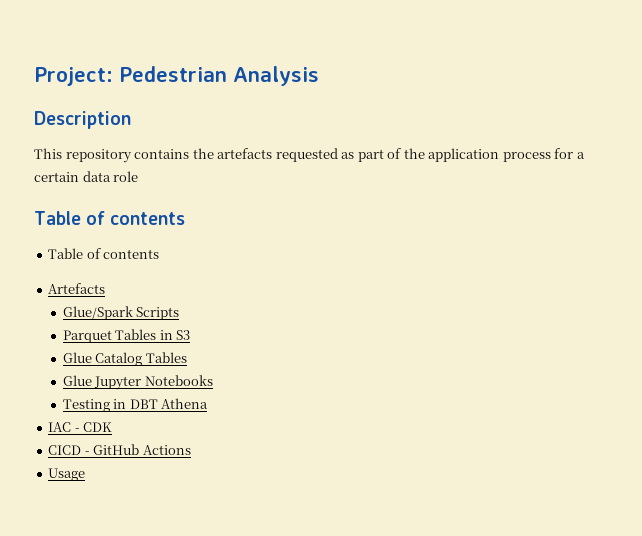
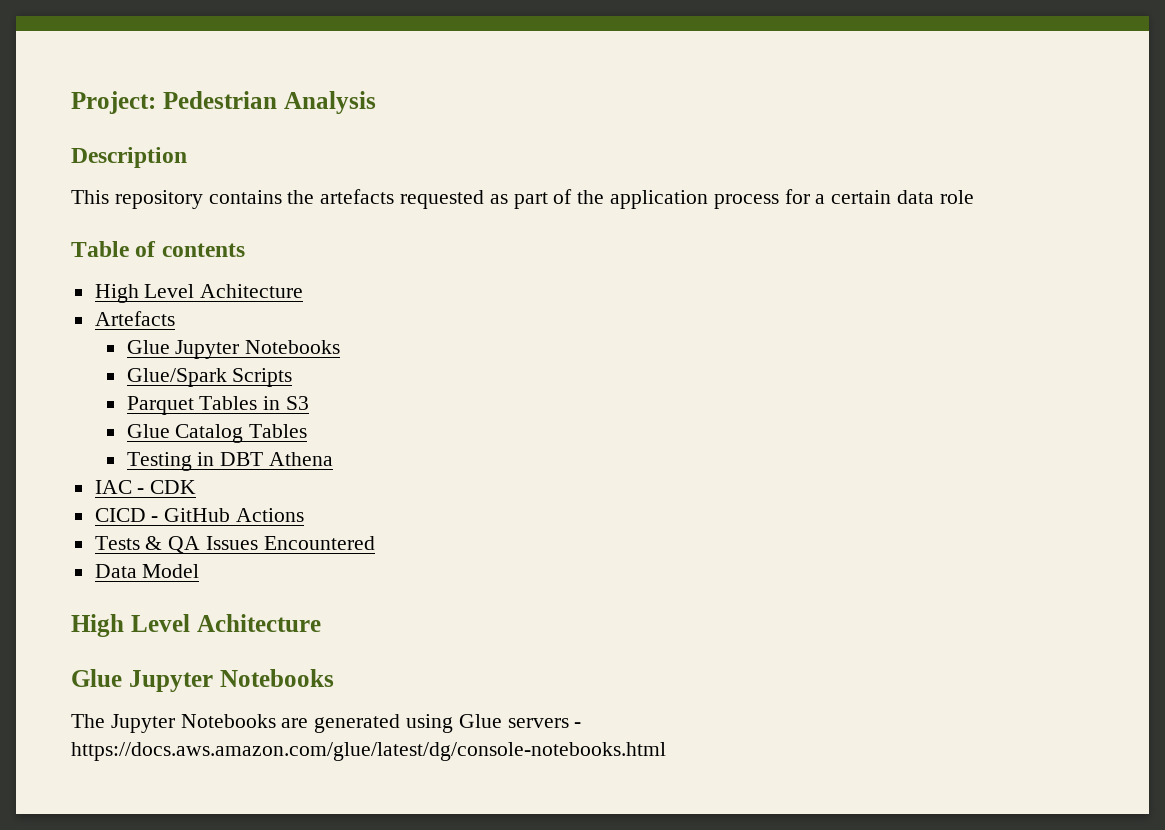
[48,248,160,259] [48,283,106,294] Table of contents // Artefacts -> [94,284,304,303] [94,311,175,326] [126,340,341,359] High Level Achitecture // Artefacts // Glue Jupyter Notebooks
[62,375,213,390] // Glue Jupyter Notebooks -> (308, 431) none
[48,468,86,481] Usage -> [94,536,375,553] [94,564,200,578] [71,614,321,637] [71,669,334,692] [71,714,582,733] [71,742,666,761] Tests & QA Issues Encountered // Data Model // High Level Achitecture // Glue Jupyter Notebooks // The Jupyter Notebooks are generated using Glue servers - https://docs.aws.amazon.com/glue/latest/dg/console-notebooks.html

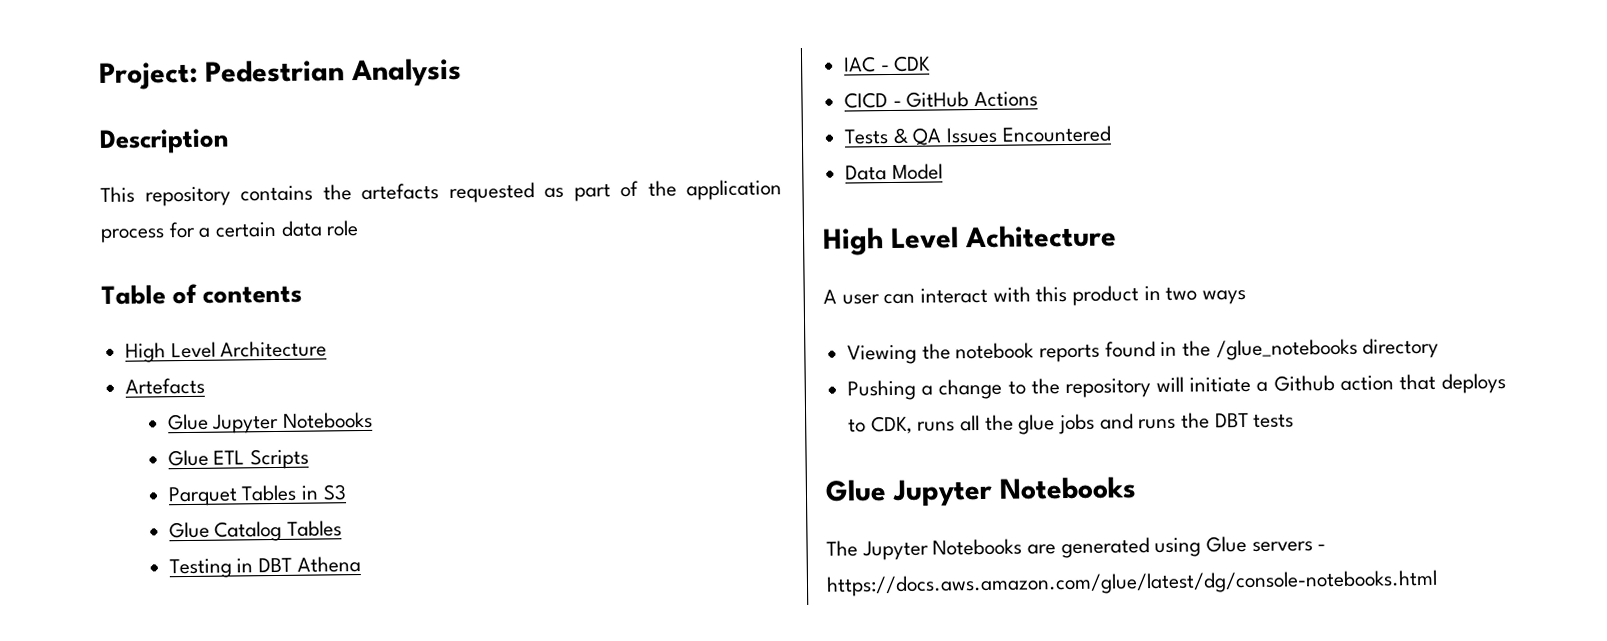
[200,284,304,298] Achitecture -> [220,340,328,358] Architecture
[126,368,227,387] Glue/Spark -> [167,449,246,467] Glue ETL
(321, 623) none -> [823,285,1247,306] [847,337,1440,365] [847,373,1506,401] [848,412,1295,435] // A user can interact with this product in two ways // Viewing the notebook reports found in the /glue_notebooks directory // Pushing a change to the repository will initiate a Github action that deploys to CDK, runs all the glue jobs and runs the DBT tests

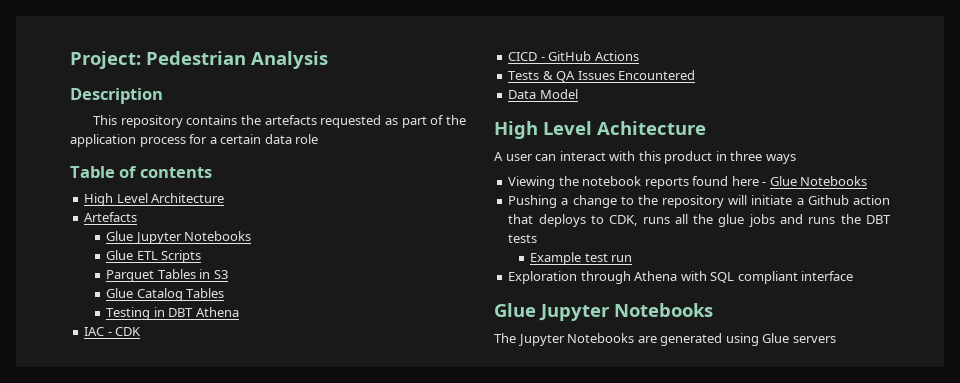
[1165,286,1198,301] two -> [730,151,763,161] three
[1160,337,1440,361] in the /glue_notebooks directory -> [731,176,868,186] here - Glue Notebooks
(1295, 420) none -> [530,252,633,265] [508,271,854,284] // Example test run // Exploration through Athena with SQL compliant interface
[1317,544,1327,551] [826,569,1438,597] - https://docs.aws.amazon.com/glue/latest/dg/console-notebooks.html -> (836, 339) none

